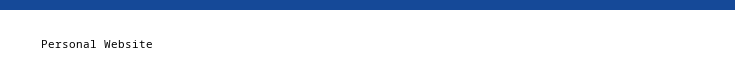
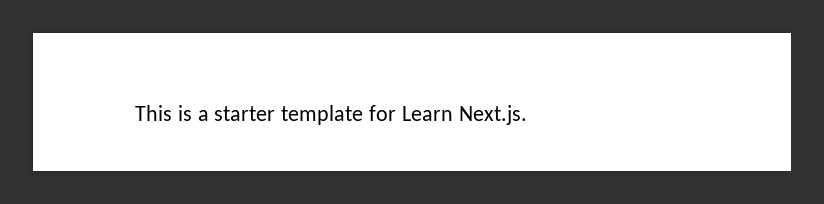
[41,40,153,48] Personal Website -> [135,105,527,125] This is a starter template for Learn Next.js.

